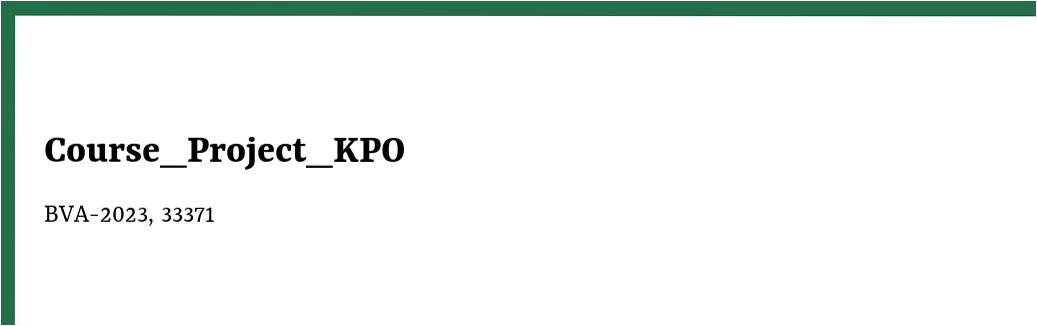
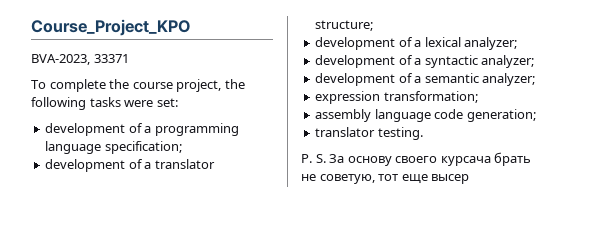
(216, 214) none -> [31,79,245,92] [31,97,178,110] [45,123,239,136] [45,141,182,154] [45,159,215,172] [315,20,374,31] [315,37,518,50] [315,55,535,68] [315,73,536,86] [315,91,478,104] [315,109,536,122] [315,127,423,140] [301,152,532,166] [301,174,470,184] // To complete the course project, the following tasks were set: // development of a programming language specification; // development of a translator structure; // development of a lexical analyzer; // development of a syntactic analyzer; // development of a semantic analyzer; // expression transformation; // assembly language code generation; // translator testing. // P. S. За основу своего курсача брать не советую, тот еще высер

